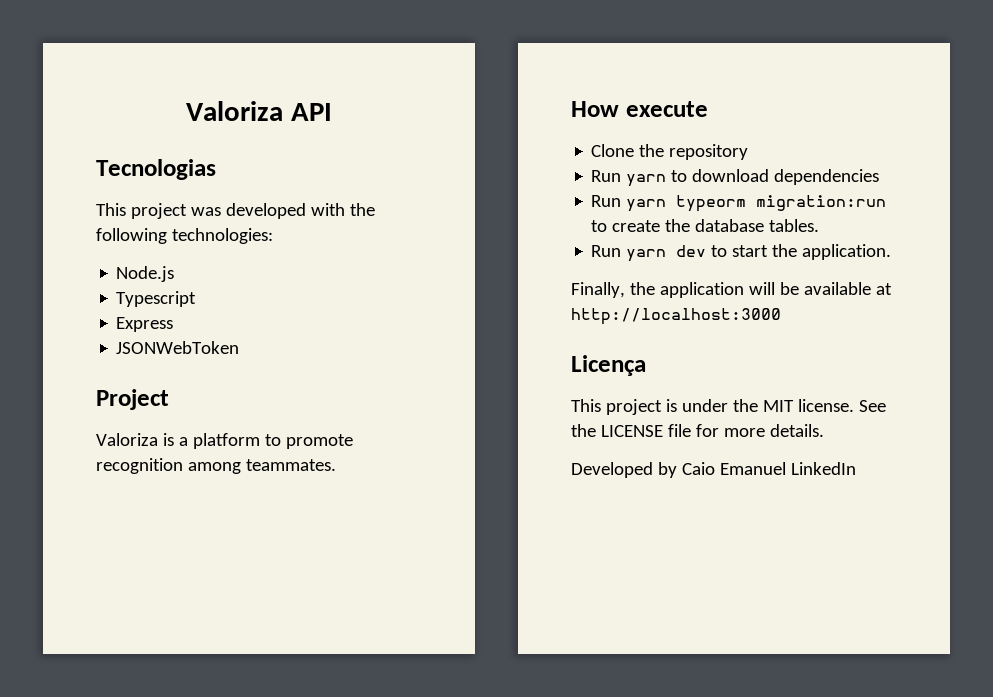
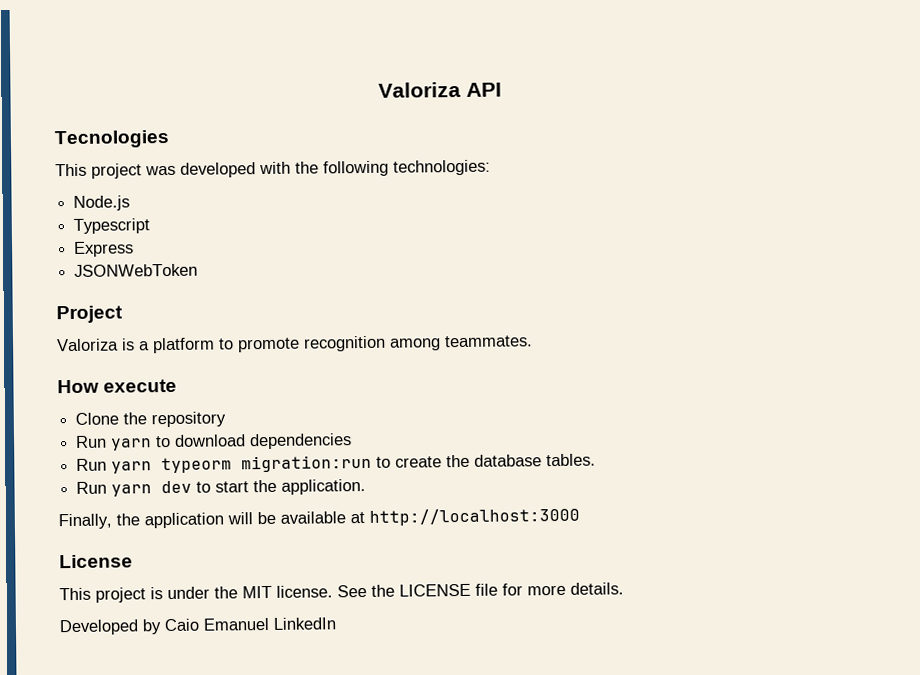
[96,159,216,180] Tecnologias -> [54,129,170,149] Tecnologies
[571,355,646,376] Licença -> [59,554,133,569] License

